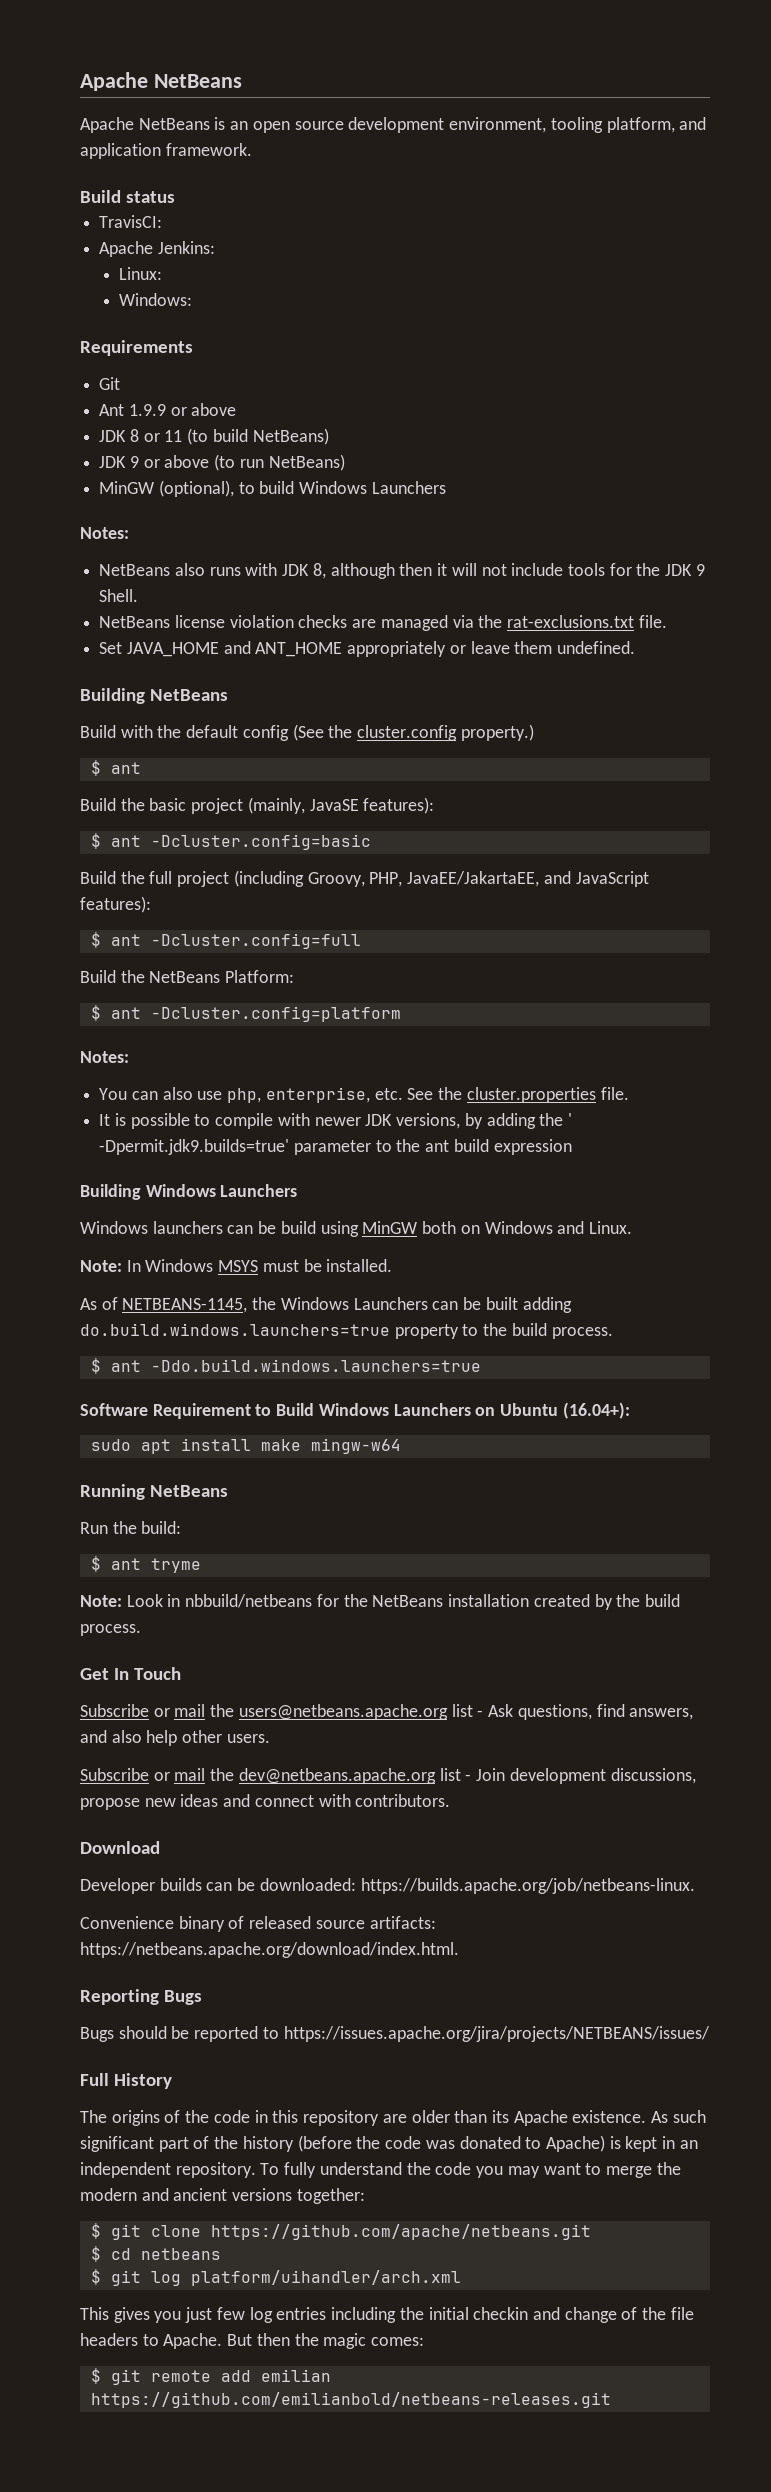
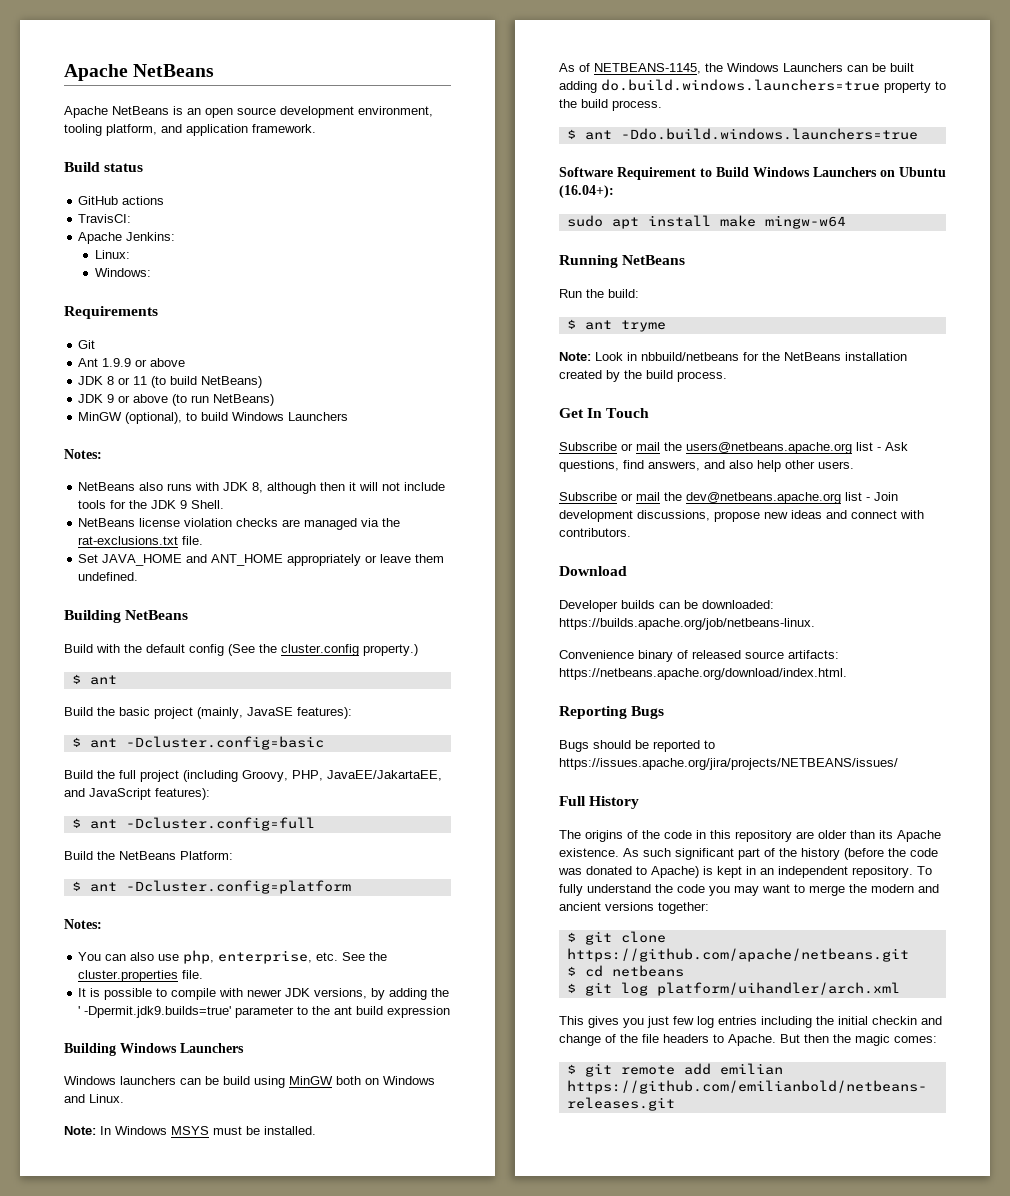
(176, 197) none -> [78,196,165,205] // GitHub actions

